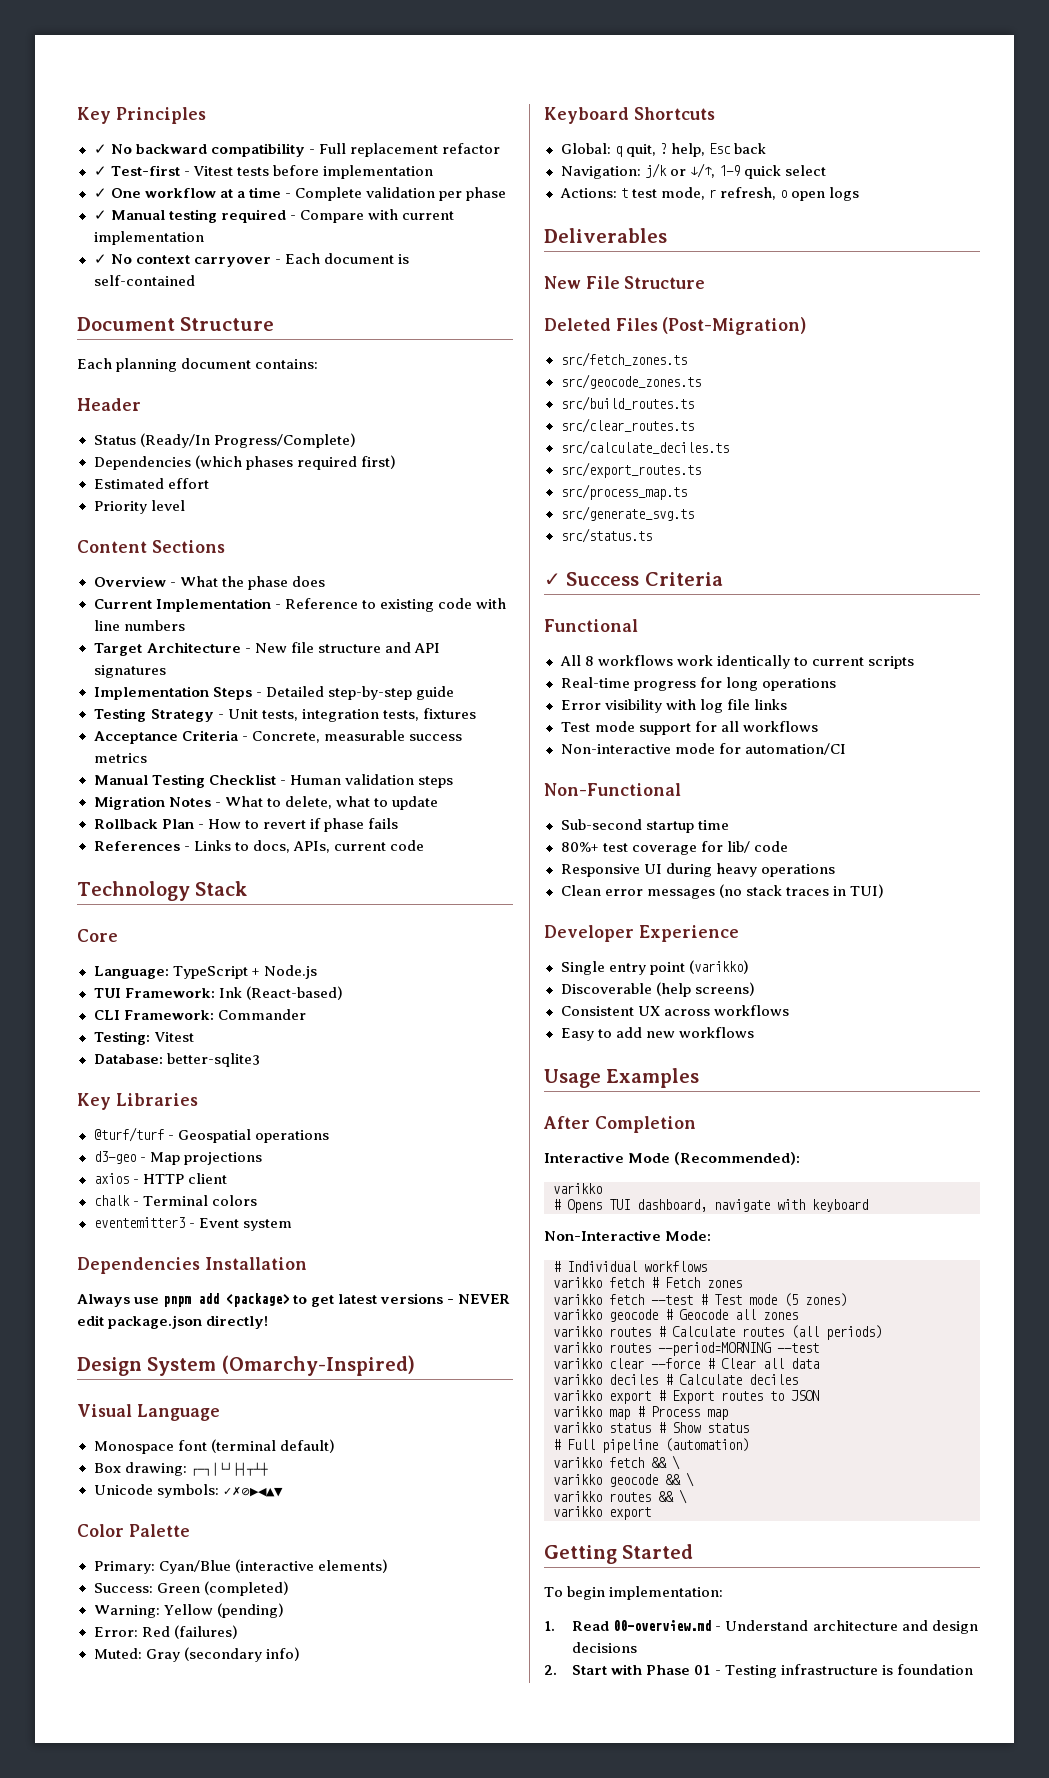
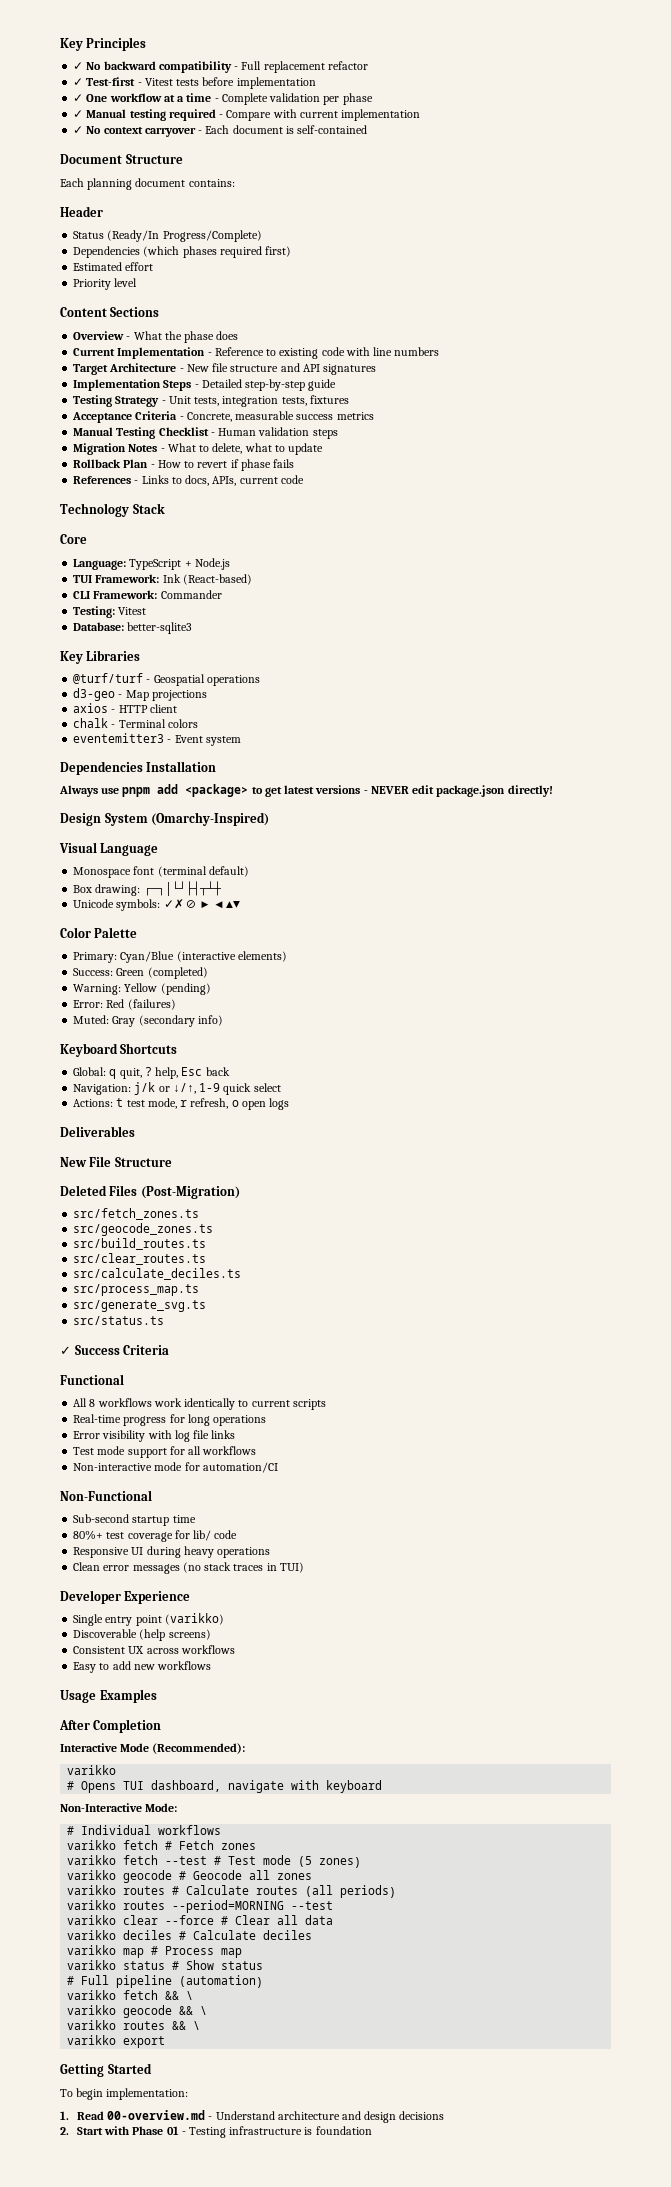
[560,462,701,478] // src/export_routes.ts -> (242, 1274) none
[553,1390,819,1404] // varikko export # Export routes to JSON -> (313, 1935) none

